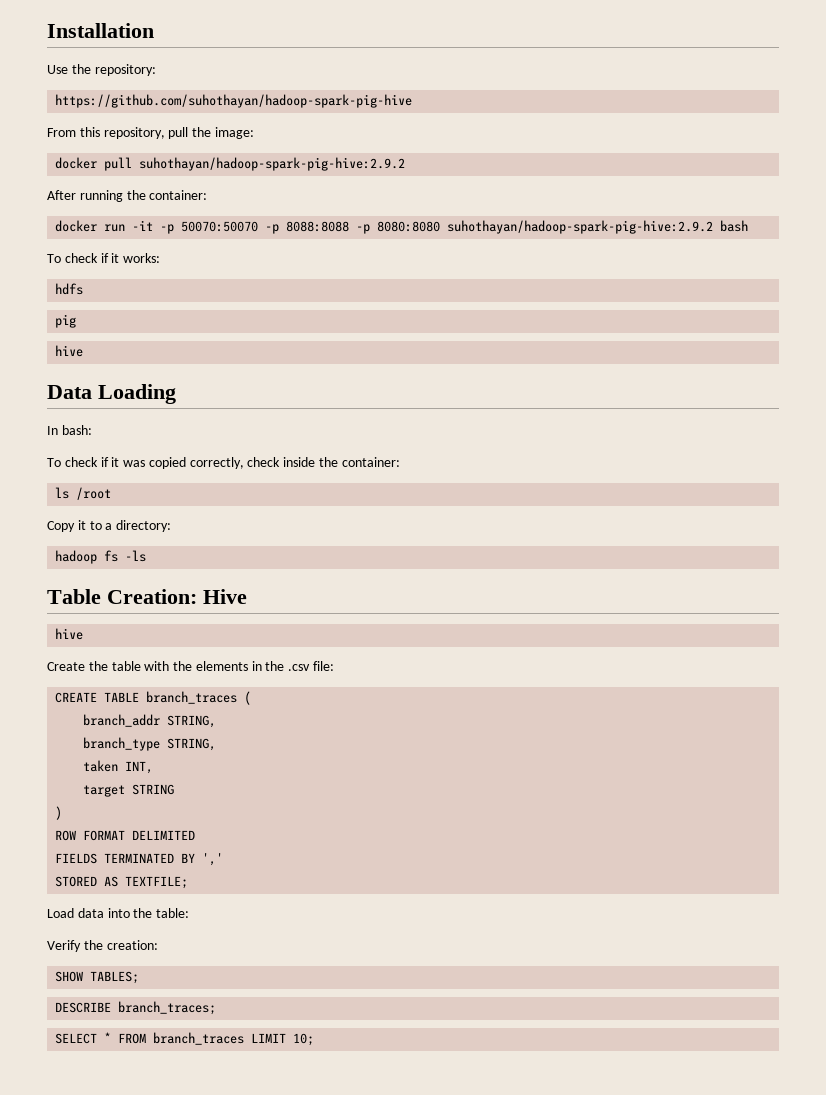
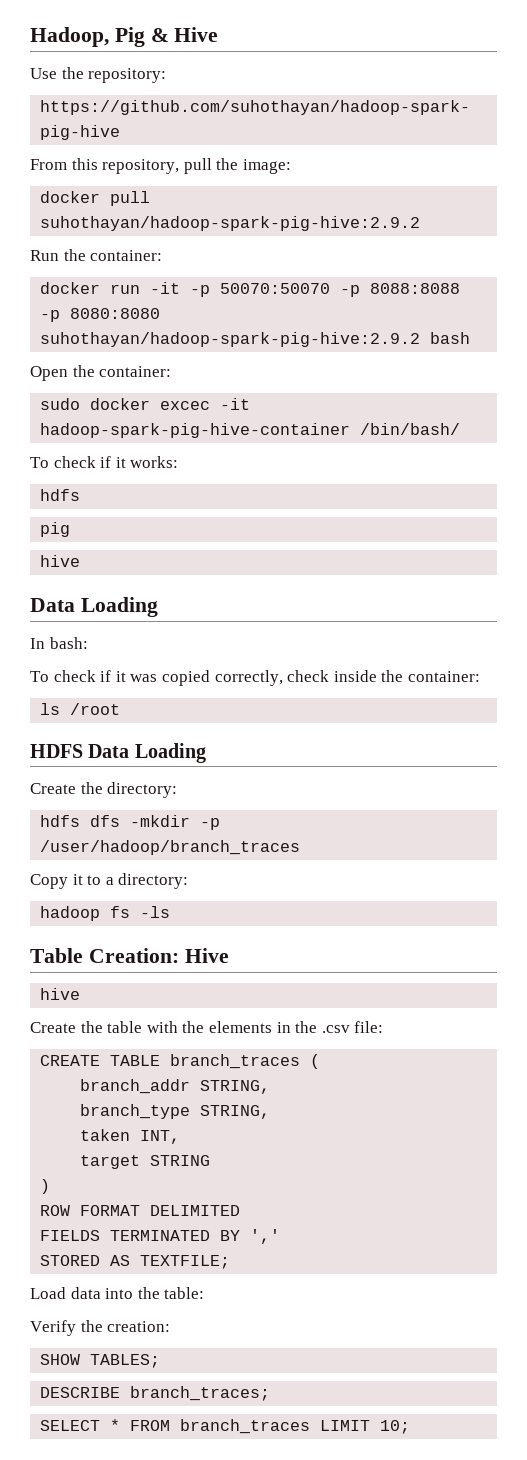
[47,23,154,38] Installation -> [30,27,219,47] Hadoop, Pig & Hive
[47,190,123,202] After running -> [30,250,59,261] Run
(749, 226) none -> [30,365,172,381] [40,398,251,410] [40,423,461,438] // Open the container: // sudo docker excec -it hadoop-spark-pig-hive-container /bin/bash/
(112, 493) none -> [30,743,206,763] [30,782,178,798] [40,815,221,830] [40,840,301,855] // HDFS Data Loading // Create the directory: // hdfs dfs -mkdir -p /user/hadoop/branch_traces

